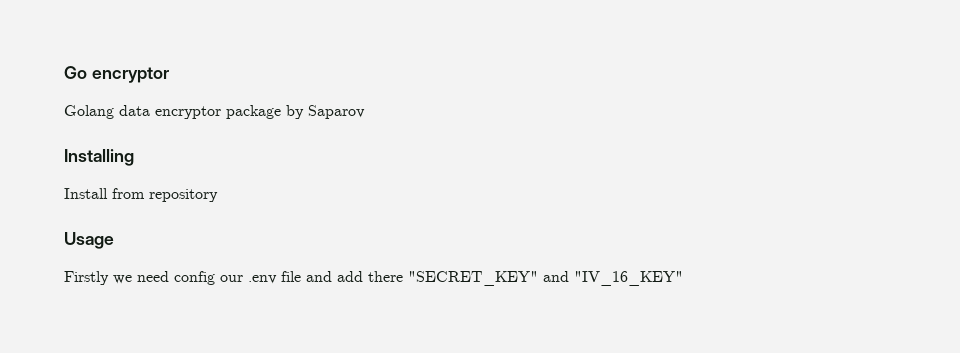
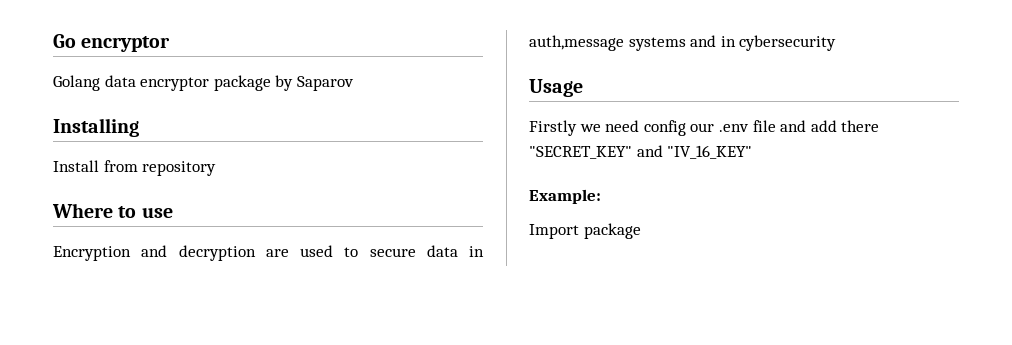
(218, 195) none -> [52,203,173,218] [53,245,484,261] [529,35,837,51] // Where to use // Encryption and decryption are used to secure data in auth,message systems and in cybersecurity
(683, 278) none -> [529,189,601,204] [529,223,641,239] // Example: // Import package

